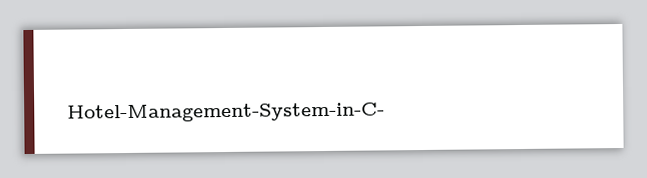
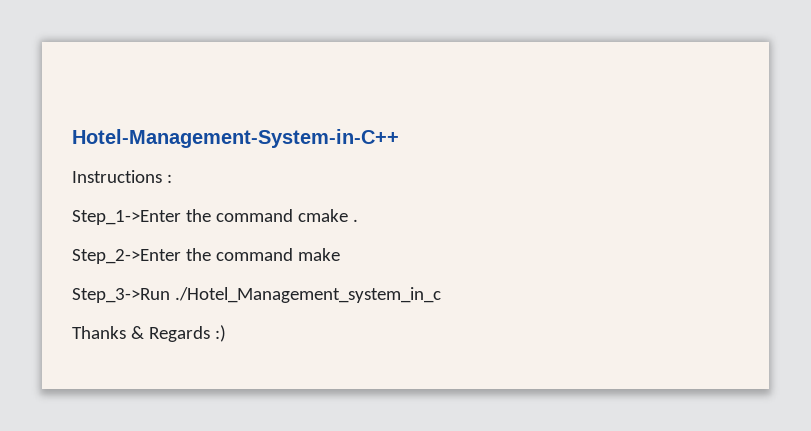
[67,102,385,123] Hotel-Management-System-in-C- -> [72,129,399,148] [72,170,172,183] [72,209,358,225] [72,248,340,264] [72,287,441,303] [72,325,226,342] Hotel-Management-System-in-C++ // Instructions : // Step_1->Enter the command cmake . // Step_2->Enter the command make // Step_3->Run ./Hotel_Management_system_in_c // Thanks & Regards :)

